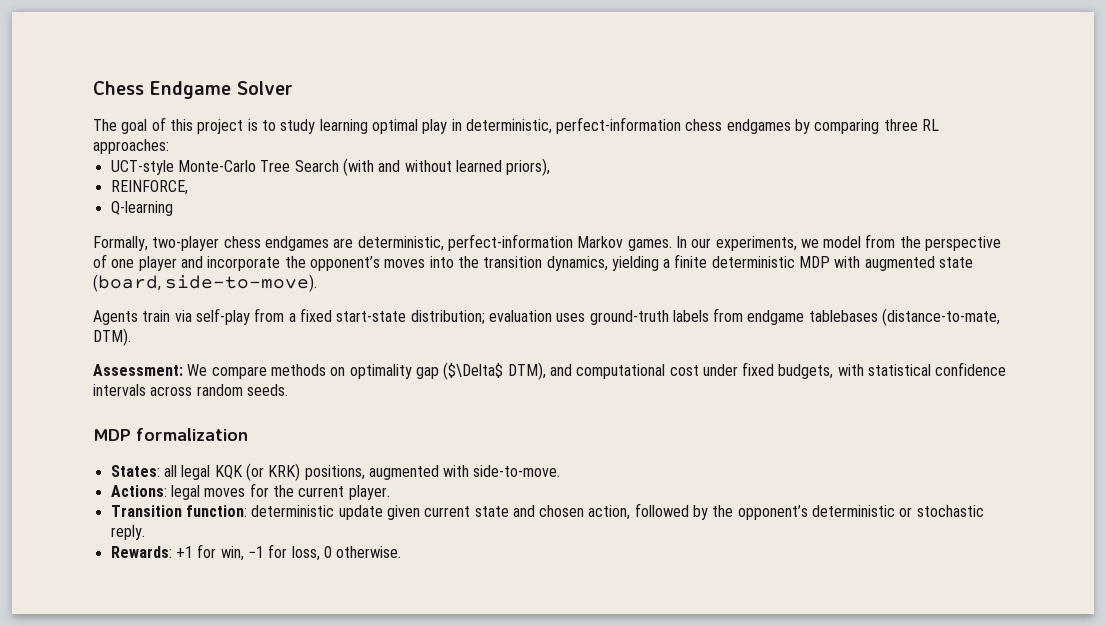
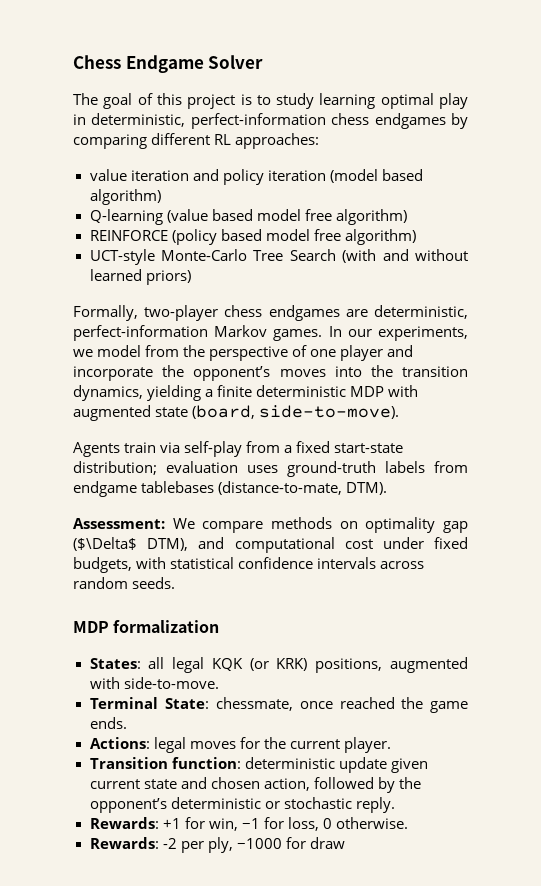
[883,119,918,131] three -> [151,133,211,145] different
(169, 146) none -> [89,169,423,185] [89,189,161,205] [89,209,407,225] [89,229,416,245] // value iteration and policy iteration (model based algorithm) // Q-learning (value based model free algorithm) // REINFORCE (policy based model free algorithm)
[506,158,551,176] [110,180,188,195] [110,201,173,216] priors), // REINFORCE, // Q-learning -> [145,270,191,285] priors)
(561, 471) none -> [89,697,469,713] [89,717,127,729] // Terminal State: chessmate, once reached the game ends.
(402, 552) none -> [89,837,345,853] // Rewards: -2 per ply, −1000 for draw

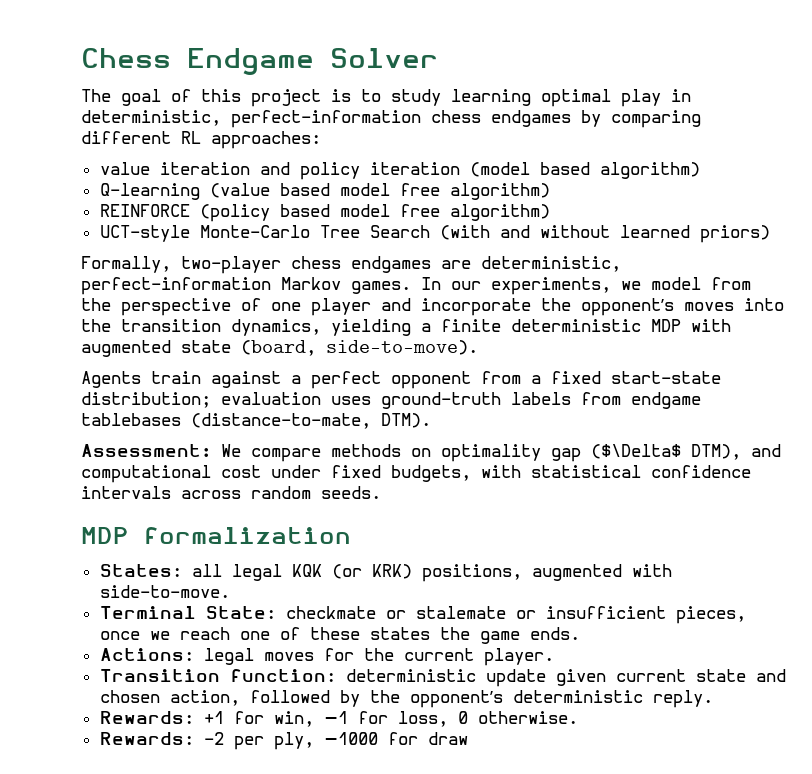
[160,441,243,457] via self-play -> [211,371,471,389] against a perfect opponent
[215,697,395,711] chessmate, once reached -> [285,606,746,624] [99,627,430,640] checkmate or stalemate or insufficient pieces, once we reach one of these states
[264,797,352,809] or stochastic -> (643, 696) none

